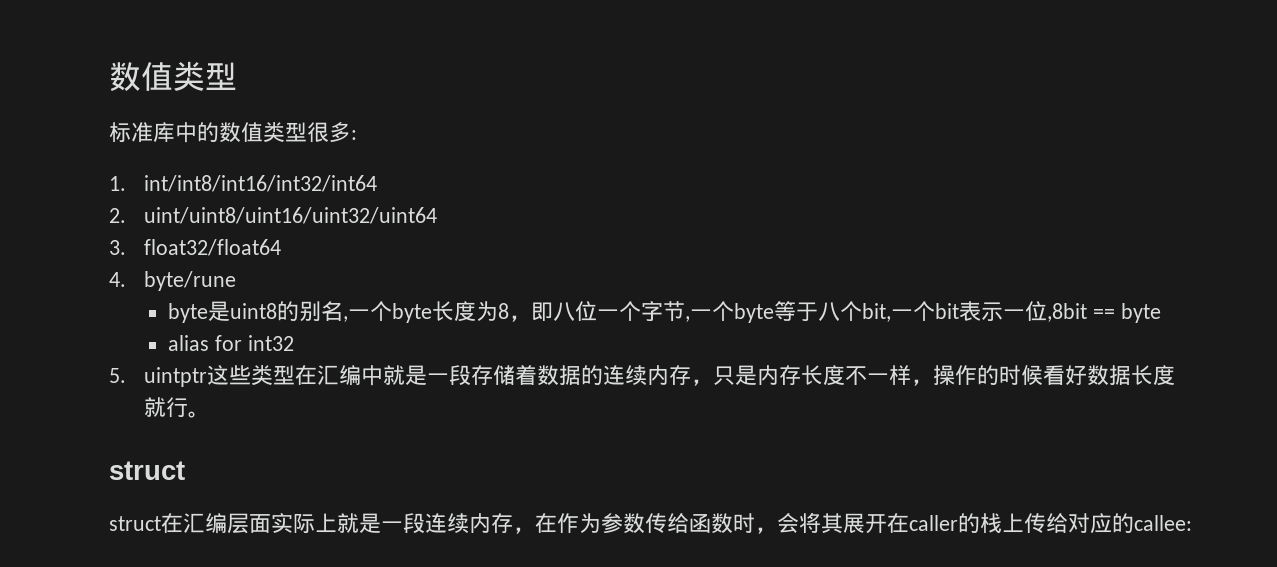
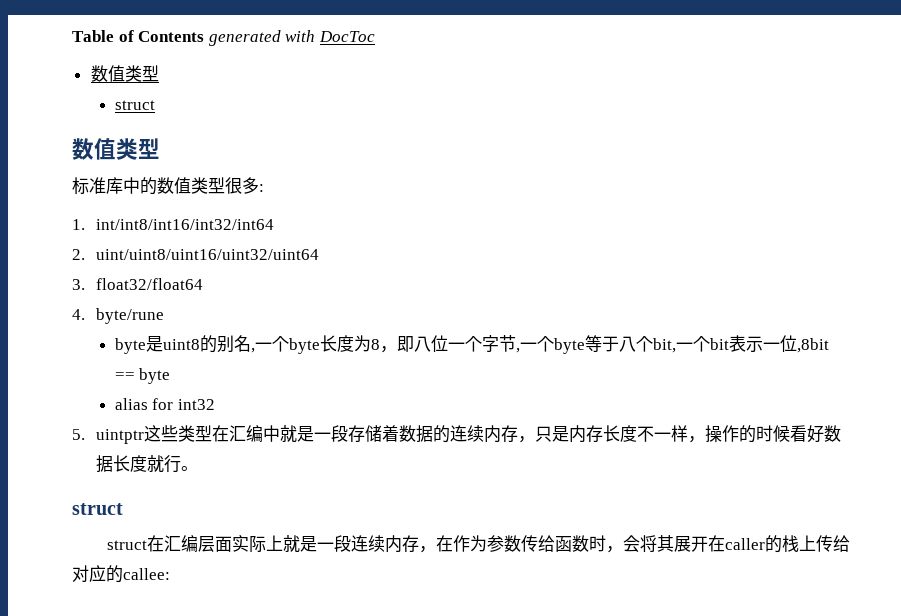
(109, 76) none -> [72,30,375,46] [90,65,159,82] [114,100,155,110] Table of Contents generated with DocToc // 数值类型 // struct //

